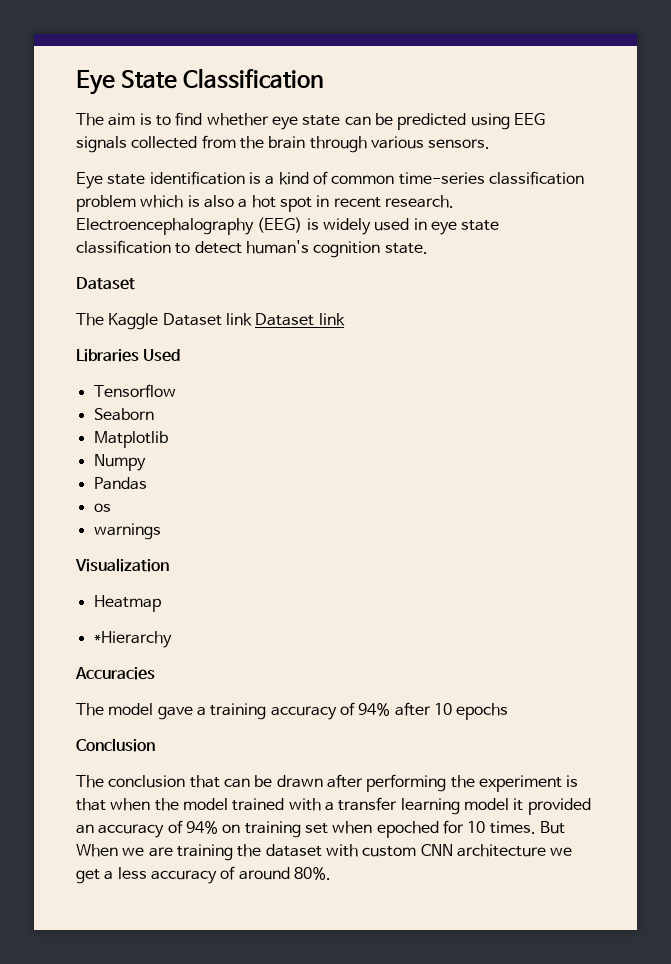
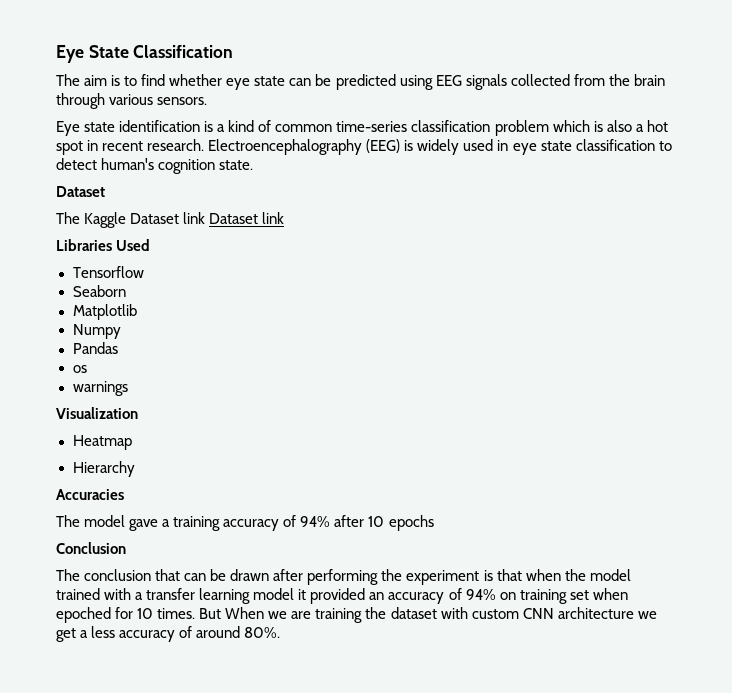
[93,631,172,648] *Hierarchy -> [72,461,135,477] Hierarchy

